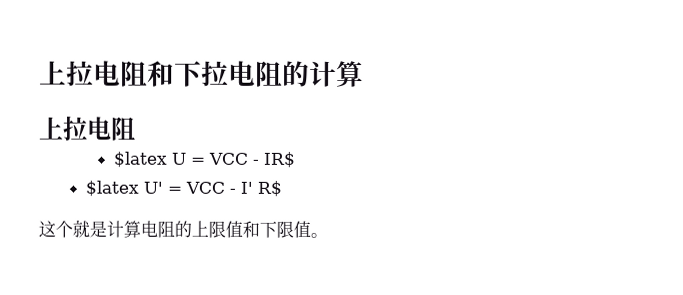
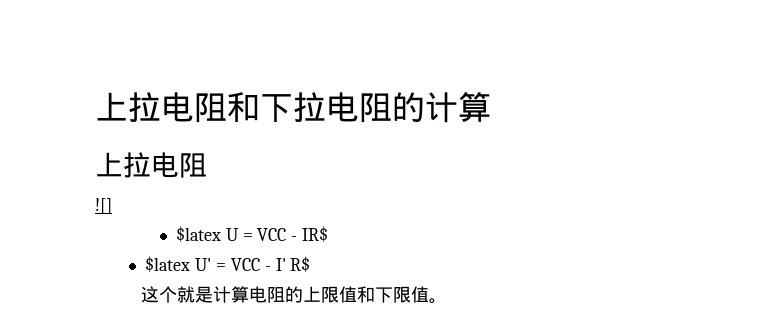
(136, 128) none -> [95,198,112,214] // ![]

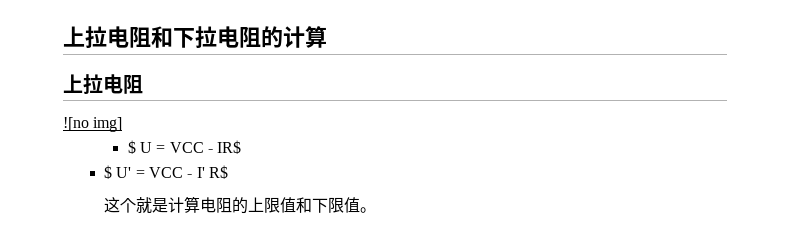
[95,198,112,214] [175,226,221,242] ![] // $latex -> [63,117,123,132] [127,140,136,154] ![no img] // $
[145,256,191,272] $latex -> [104,165,113,179] $

